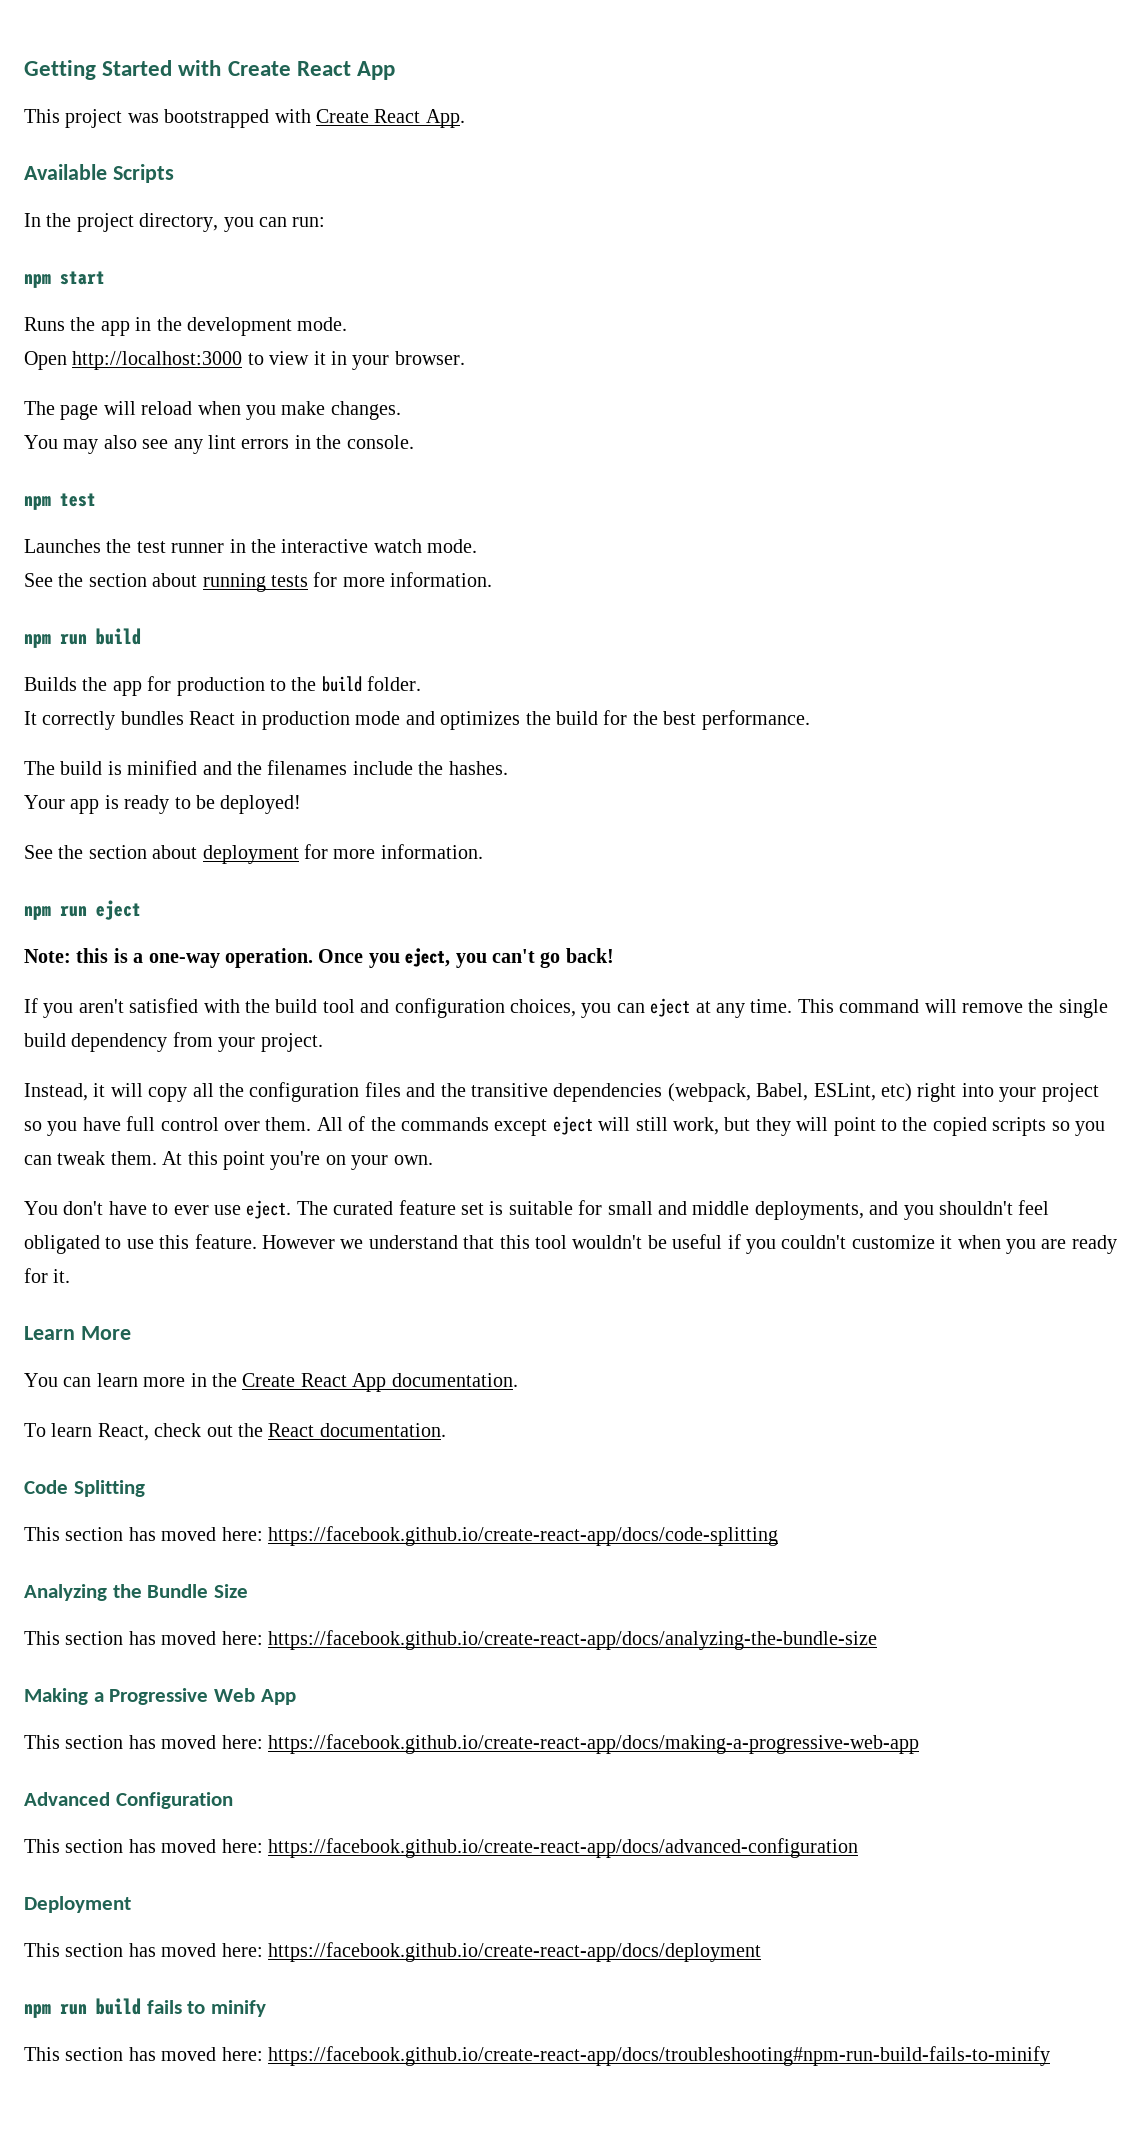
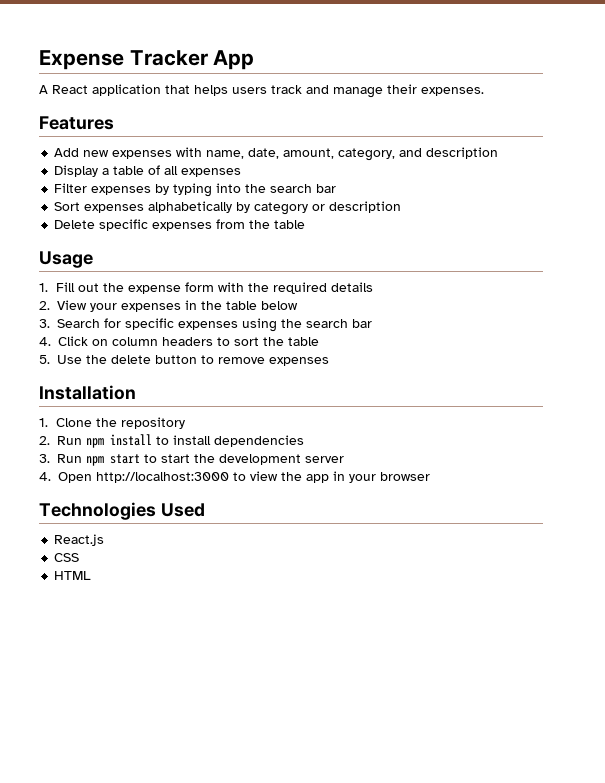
[24,60,396,80] [24,109,465,128] [24,164,174,183] [24,213,326,232] [24,271,105,288] [24,317,348,336] [24,351,465,370] [24,401,401,420] [24,435,414,454] [24,493,96,510] [24,539,478,553] [24,572,493,592] [24,628,141,648] [24,676,422,696] [24,710,810,730] [24,760,508,775] [24,795,302,814] [24,844,483,864] [24,900,141,920] [24,948,614,968] [24,998,1108,1018] [24,1032,323,1052] [24,1082,1099,1102] [24,1116,1105,1136] [24,1151,433,1170] [24,1200,1050,1220] [24,1234,1117,1254] [24,1268,71,1283] [24,1326,131,1340] [24,1373,518,1392] [24,1423,446,1441] [24,1480,145,1497] [24,1526,778,1546] [24,1584,249,1601] [24,1630,877,1650] [24,1688,296,1705] [24,1734,919,1754] [24,1792,233,1809] [24,1838,858,1858] [24,1896,131,1913] [24,1942,761,1962] [24,1998,267,2018] [24,2046,1050,2066] Getting Started with Create React App // This project was bootstrapped with Create React App. // Available Scripts // In the project directory, you can run: // npm start // Runs the app in the development mode. // Open http://localhost:3000 to view it in your browser. // The page will reload when you make changes. // You may also see any lint errors in the console. // npm test // Launches the test runner in the interactive watch mode. // See the section about running tests for more information. // npm run build // Builds the app for production to the build folder. // It correctly bundles React in production mode and optimizes the build for the best performance. // The build is minified and the filenames include the hashes. // Your app is ready to be deployed! // See the section about deployment for more information. // npm run eject // Note: this is a one-way operation. Once you eject, you can't go back! // If you aren't satisfied with the build tool and configuration choices, you can eject at any time. This command will remove the single build dependency from your project. // Instead, it will copy all the configuration files and the transitive dependencies (webpack, Babel, ESLint, etc) right into your project so you have full control over them. All of the commands except eject will still work, but they will point to the copied scripts so you can tweak them. At this point you're on your own. // You don't have to ever use eject. The curated feature set is suitable for small and middle deployments, and you shouldn't feel obligated to use this feature. However we understand that this tool wouldn't be useful if you couldn't customize it when you are ready for it. // Learn More // You can learn more in the Create React App documentation. // To learn React, check out the React documentation. // Code Splitting // This section has moved here: https://facebook.github.io/create-react-app/docs/code-splitting // Analyzing the Bundle Size // This section has moved here: https://facebook.github.io/create-react-app/docs/analyzing-the-bundle-size // Making a Progressive Web App // This section has moved here: https://facebook.github.io/create-react-app/docs/making-a-progressive-web-app // Advanced Configuration // This section has moved here: https://facebook.github.io/create-react-app/docs/advanced-configuration // Deployment // This section has moved here: https://facebook.github.io/create-react-app/docs/deployment // npm run build fails to minify // This section has moved here: https://facebook.github.io/create-react-app/docs/troubleshooting#npm-run-build-fails-to-minify -> [39,50,255,70] [39,84,484,98] [39,116,114,130] [54,147,499,161] [54,165,242,177] [54,183,337,197] [54,201,402,215] [54,219,306,231] [39,251,93,268] [39,282,374,294] [39,300,298,312] [39,318,372,332] [39,336,319,346] [39,355,329,366] [39,385,136,400] [39,417,186,429] [39,434,304,448] [39,454,344,466] [39,471,430,483] [39,502,205,520] [54,534,105,546] [54,553,80,562] [54,571,92,580] Expense Tracker App // A React application that helps users track and manage their expenses. // Features // Add new expenses with name, date, amount, category, and description // Display a table of all expenses // Filter expenses by typing into the search bar // Sort expenses alphabetically by category or description // Delete specific expenses from the table // Usage // 1. Fill out the expense form with the required details // 2. View your expenses in the table below // 3. Search for specific expenses using the search bar // 4. Click on column headers to sort the table // 5. Use the delete button to remove expenses // Installation // 1. Clone the repository // 2. Run npm install to install dependencies // 3. Run npm start to start the development server // 4. Open http://localhost:3000 to view the app in your browser // Technologies Used // React.js // CSS // HTML

